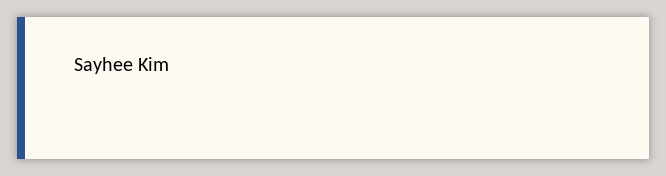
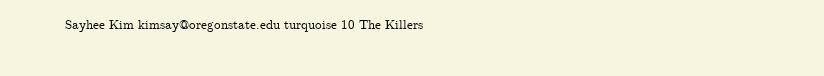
(170, 64) none -> [138,20,423,32] kimsay@oregonstate.edu turquoise 10 The Killers

